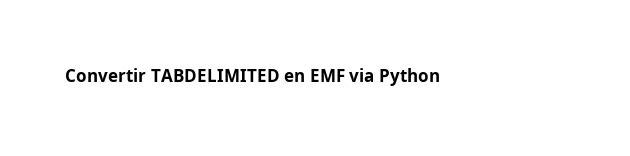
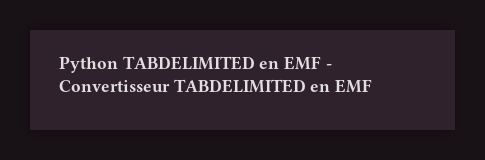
[65,68,440,86] Convertir TABDELIMITED en EMF via Python -> [59,56,332,73] [59,79,373,93] Python TABDELIMITED en EMF - Convertisseur TABDELIMITED en EMF

